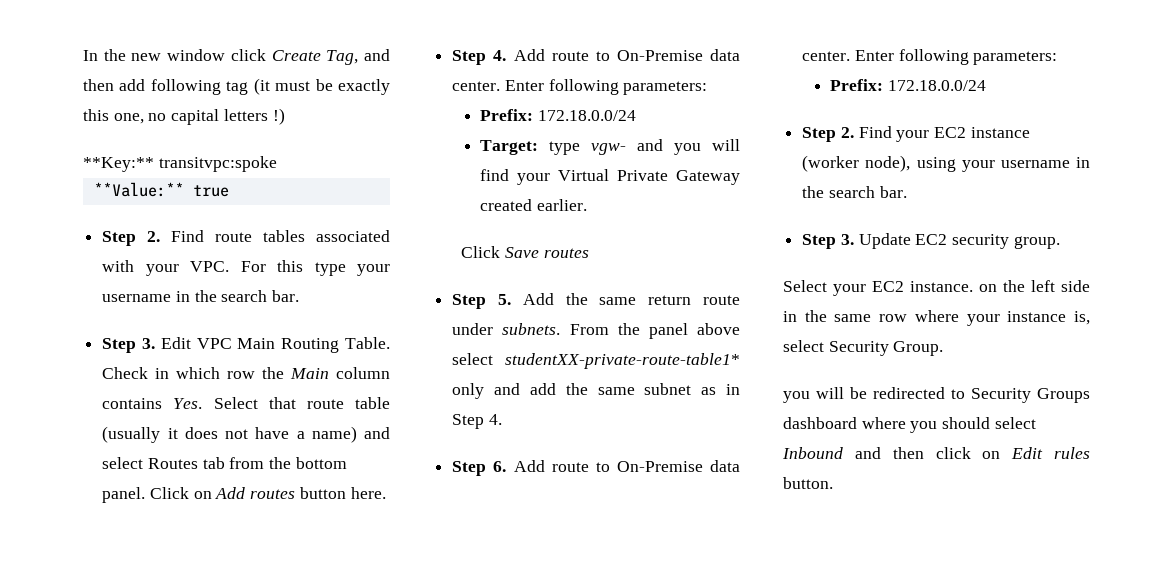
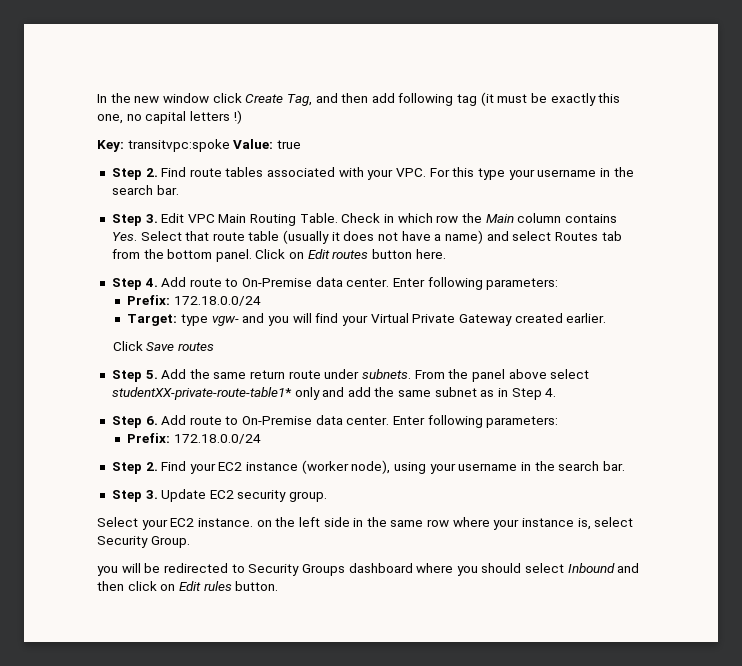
[83,157,154,172] **Key:** -> [97,140,124,152] Key:
[93,182,184,197] // **Value:** -> [233,139,274,149] Value:
[215,487,246,499] Add -> [307,249,330,259] Edit

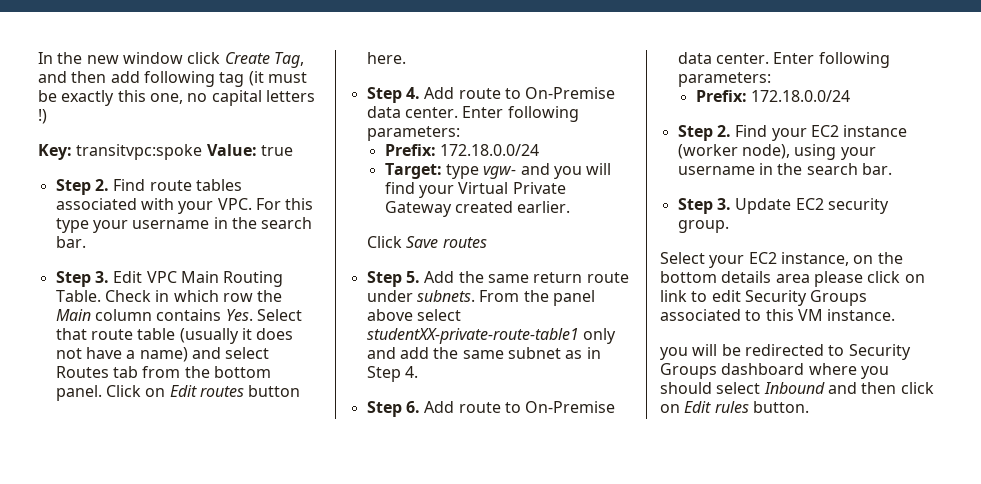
[111,387,292,400] studentXX-private-route-table1* -> [366,328,579,344] studentXX-private-route-table1
[197,518,253,527] instance. -> [780,252,849,266] instance,
[298,517,634,530] [97,536,190,548] left side in the same row where your instance is, select Security Group. -> [660,271,925,287] [660,290,868,306] [660,309,896,321] bottom details area please click on link to edit Security Groups associated to this VM instance.

